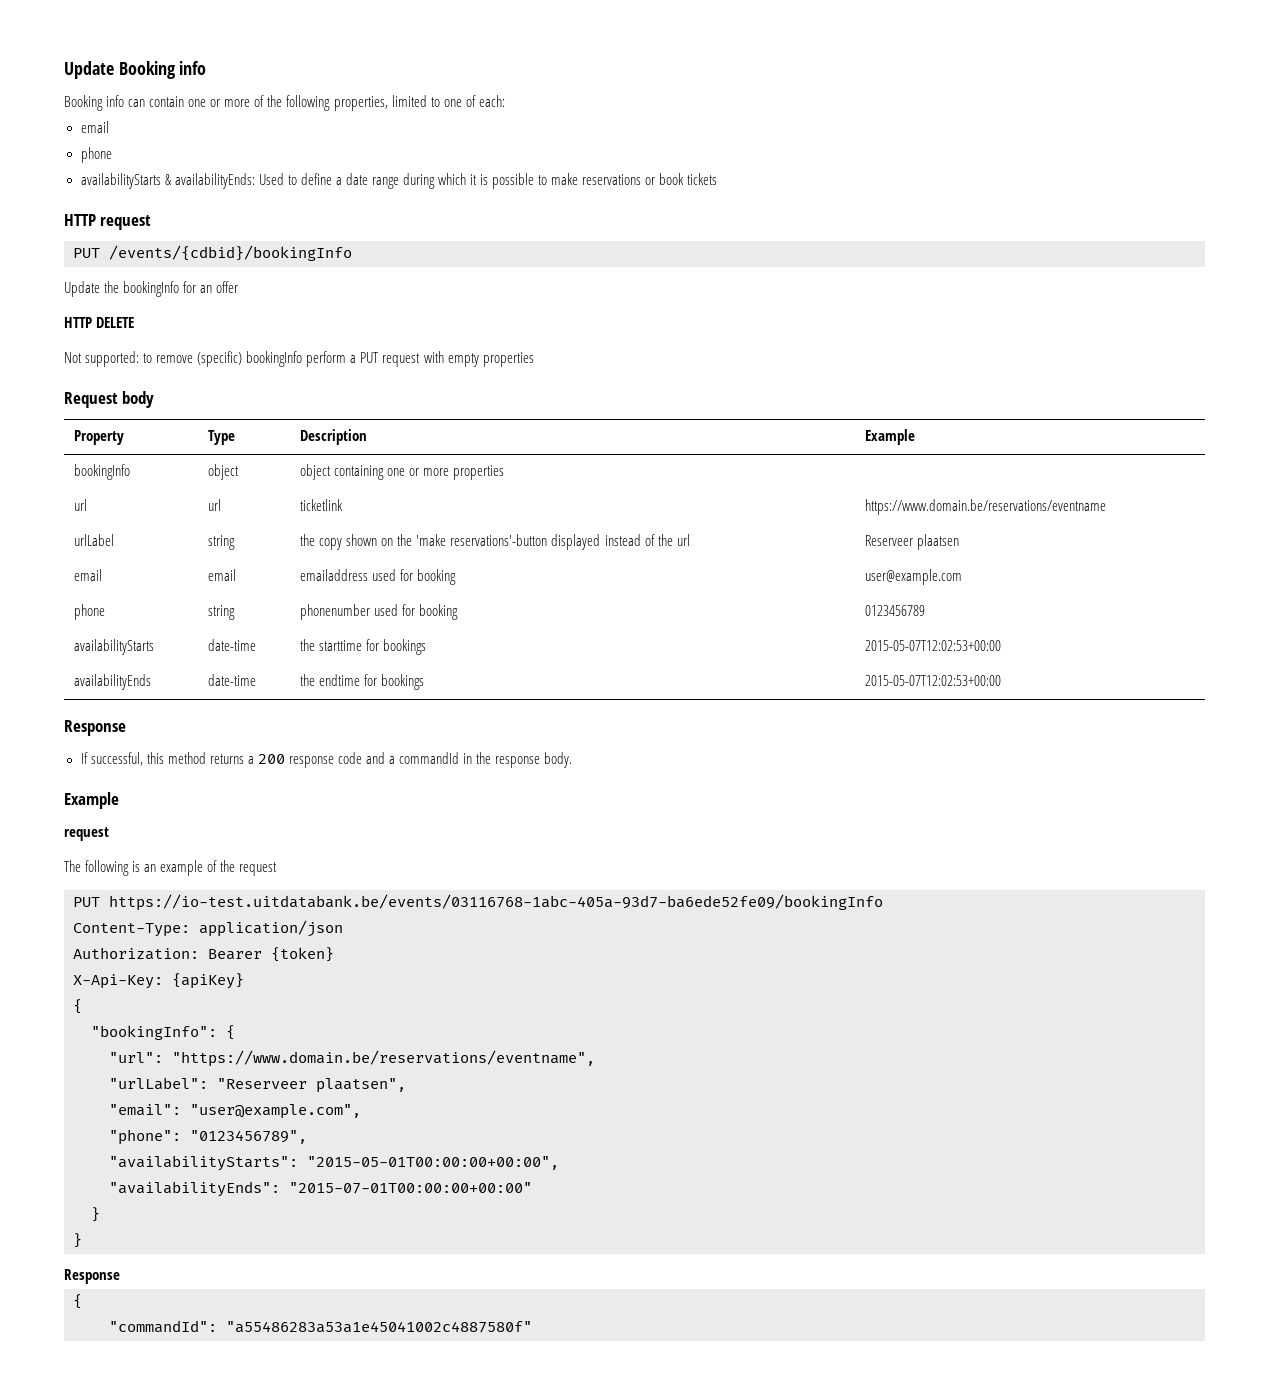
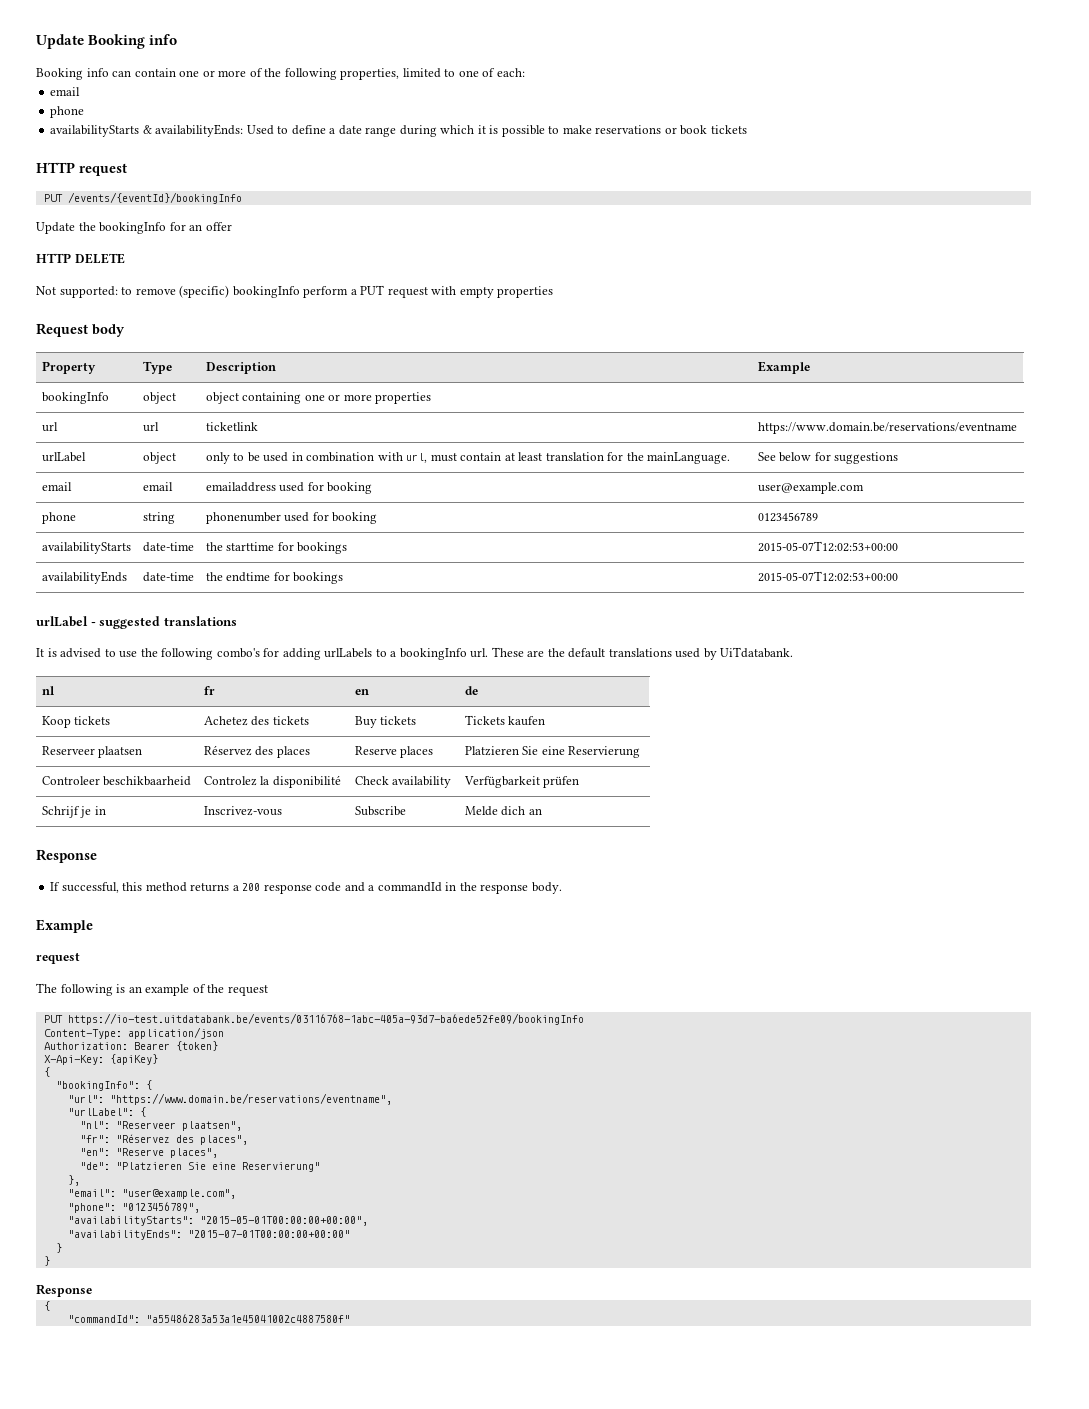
[109,245,352,261] /events/{cdbid}/bookingInfo -> [67,192,242,204] /events/{eventId}/bookingInfo
[208,535,236,550] [300,534,690,550] [865,534,960,550] string | the copy shown on the 'make reservations'-button displayed instead of the url | Reserveer plaatsen -> [142,452,176,464] [205,452,731,464] [757,452,899,464] object | only to be used in combination with url, must contain at least translation for the mainLanguage. | See below for suggestions
(1002, 680) none -> [36,616,237,629] [36,647,794,660] [41,686,55,695] [203,686,215,695] [354,689,369,695] [464,686,478,695] [41,716,111,728] [203,716,309,726] [354,716,417,728] [464,715,546,726] [41,746,143,758] [203,745,310,758] [354,746,434,758] [464,746,641,758] [41,776,192,786] [203,775,341,788] [354,776,452,788] [463,776,580,788] [41,806,106,818] [203,806,282,816] [354,806,406,816] [464,806,542,816] // urlLabel - suggested translations // It is advised to use the following combo's for adding urlLabels to a bookingInfo url. These are the default translations used by UiTdatabank. // nl | fr | en | de // Koop tickets | Achetez des tickets | Buy tickets | Tickets kaufen // Reserveer plaatsen | Réservez des places | Reserve places | Platzieren Sie eine Reservierung // Controleer beschikbaarheid | Controlez la disponibilité | Check availability | Verfügbarkeit prüfen // Schrijf je in | Inscrivez-vous | Subscribe | Melde dich an
(208, 1083) none -> [139,1107,146,1117] [79,1121,110,1129] { // "nl":
(406, 1085) none -> [79,1134,248,1145] [79,1148,218,1158] [79,1162,320,1172] [67,1175,80,1186] // "fr": "Réservez des places", // "en": "Reserve places", // "de": "Platzieren Sie eine Reservierung" // },

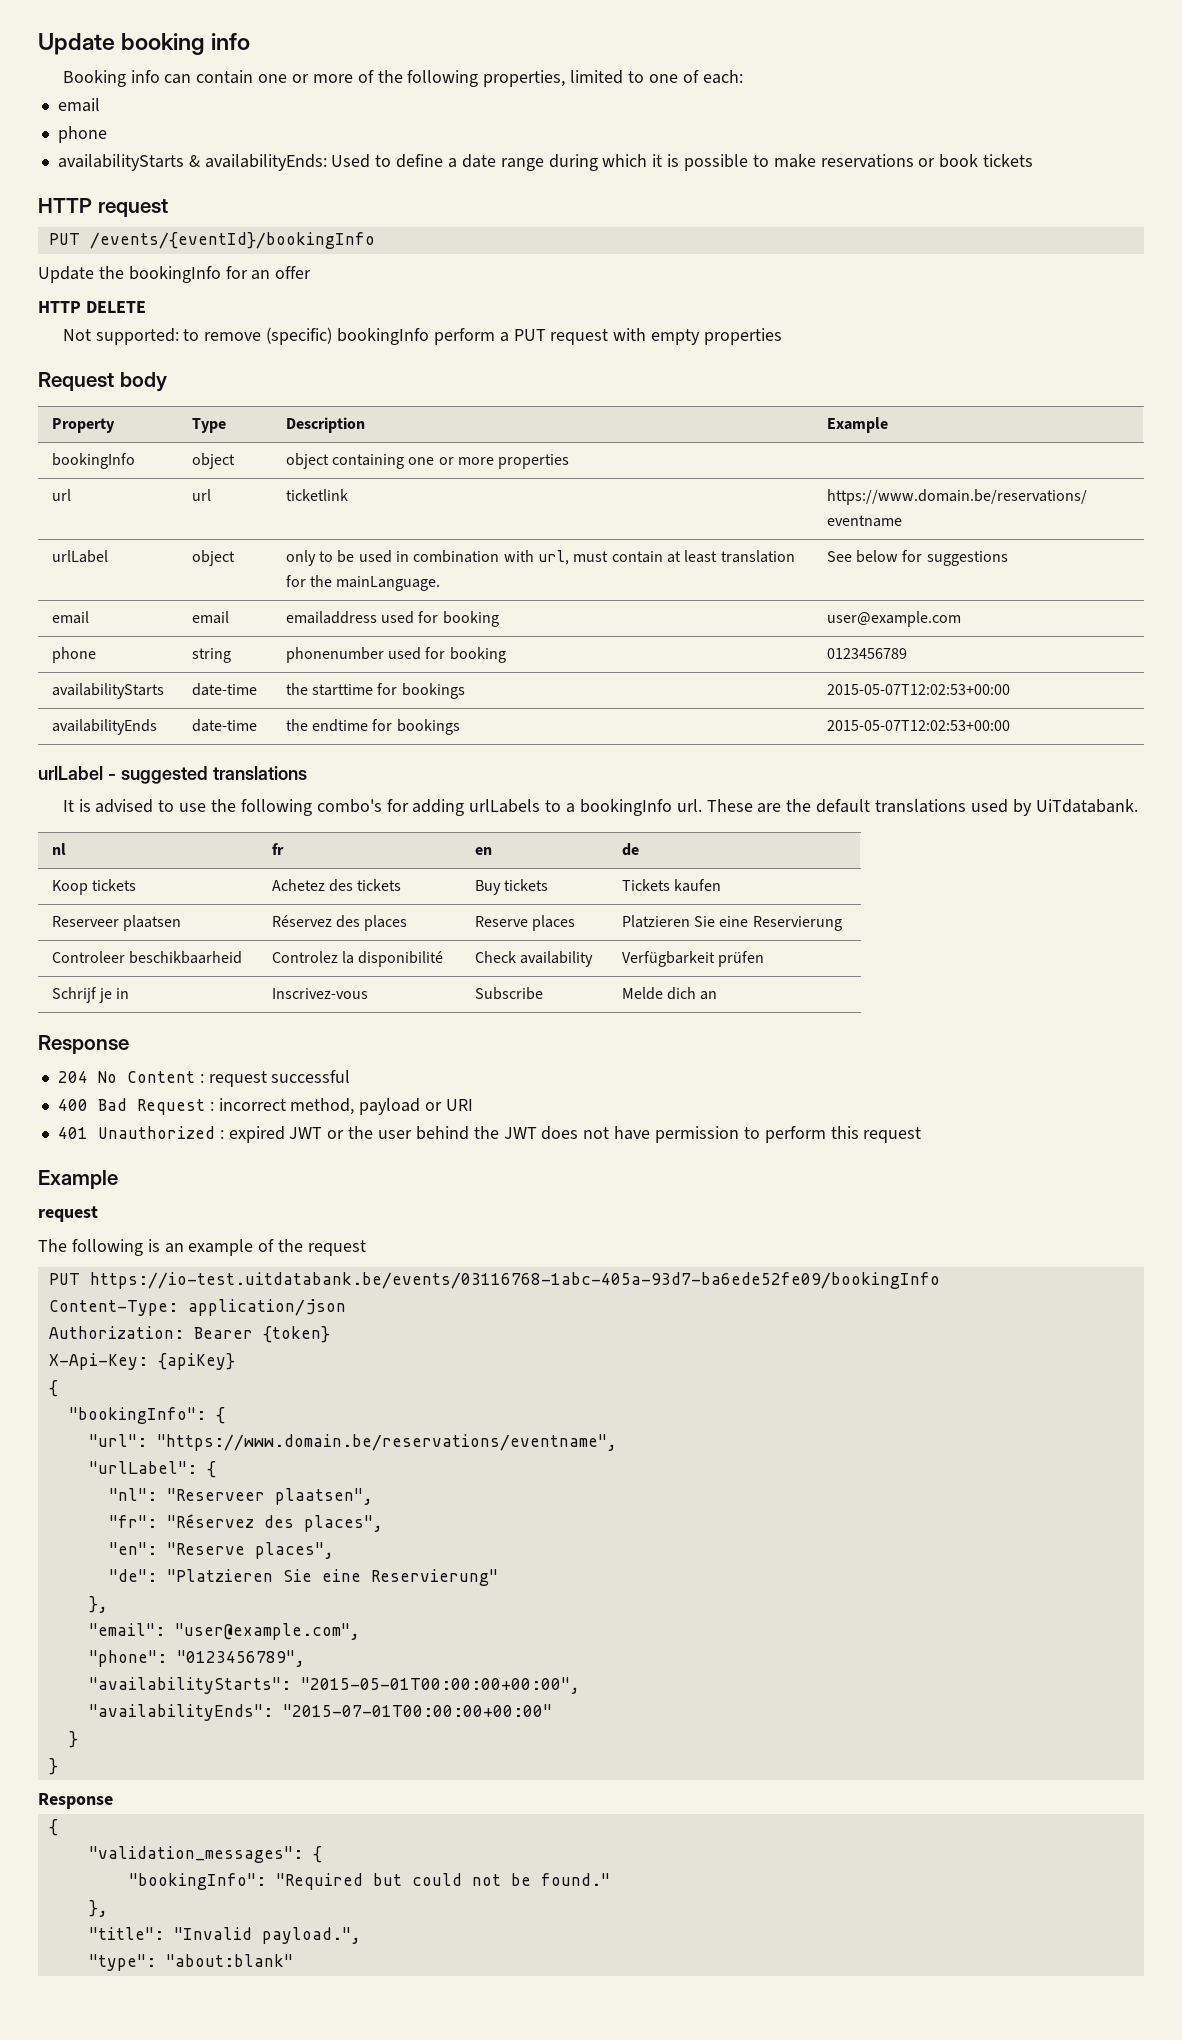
[36,34,146,49] Update Booking -> [38,33,206,55] Update booking
[50,882,562,894] If successful, this method returns a 200 response code and a commandId in the response body. -> [57,1070,351,1087] [57,1098,473,1115] [57,1126,922,1143] 204 No Content : request successful // 400 Bad Request : incorrect method, payload or URI // 401 Unauthorized : expired JWT or the user behind the JWT does not have permission to perform this request
[67,1314,350,1323] "commandId": "a55486283a53a1e45041002c4887580f" -> [88,1846,322,1863] [128,1873,610,1890] [88,1900,108,1917] [88,1927,361,1944] [88,1954,293,1971] "validation_messages": { // "bookingInfo": "Required but could not be found." // }, // "title": "Invalid payload.", // "type": "about:blank"

